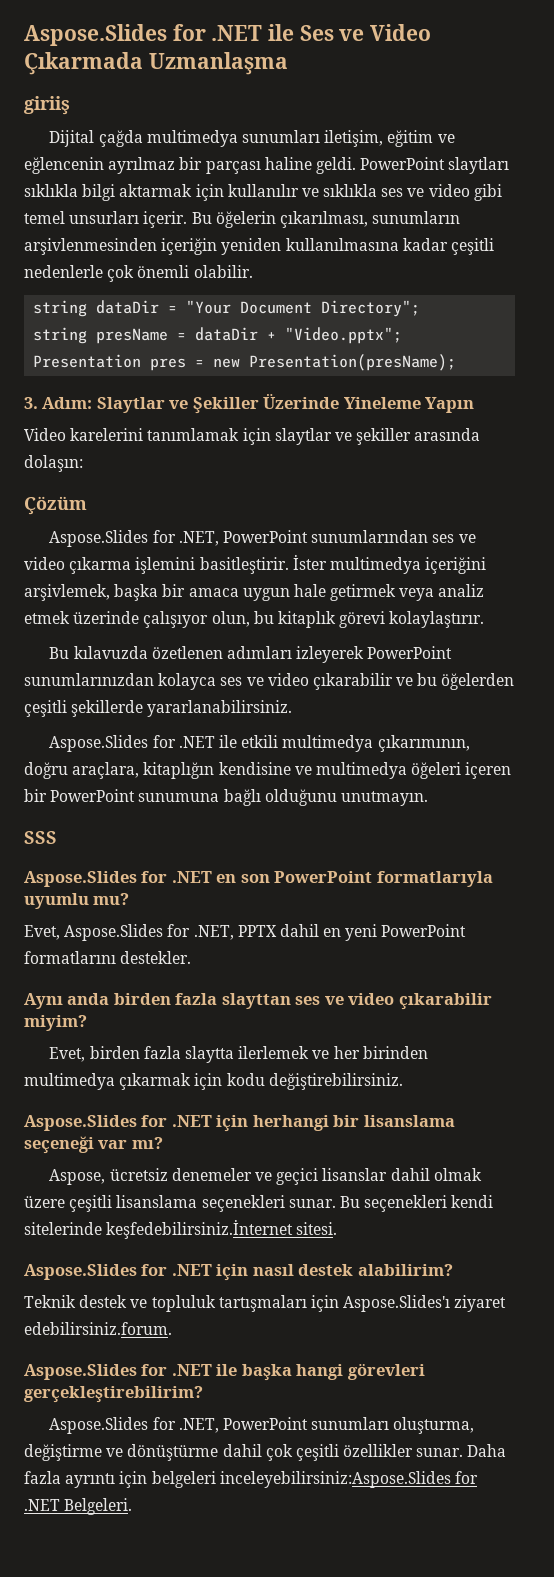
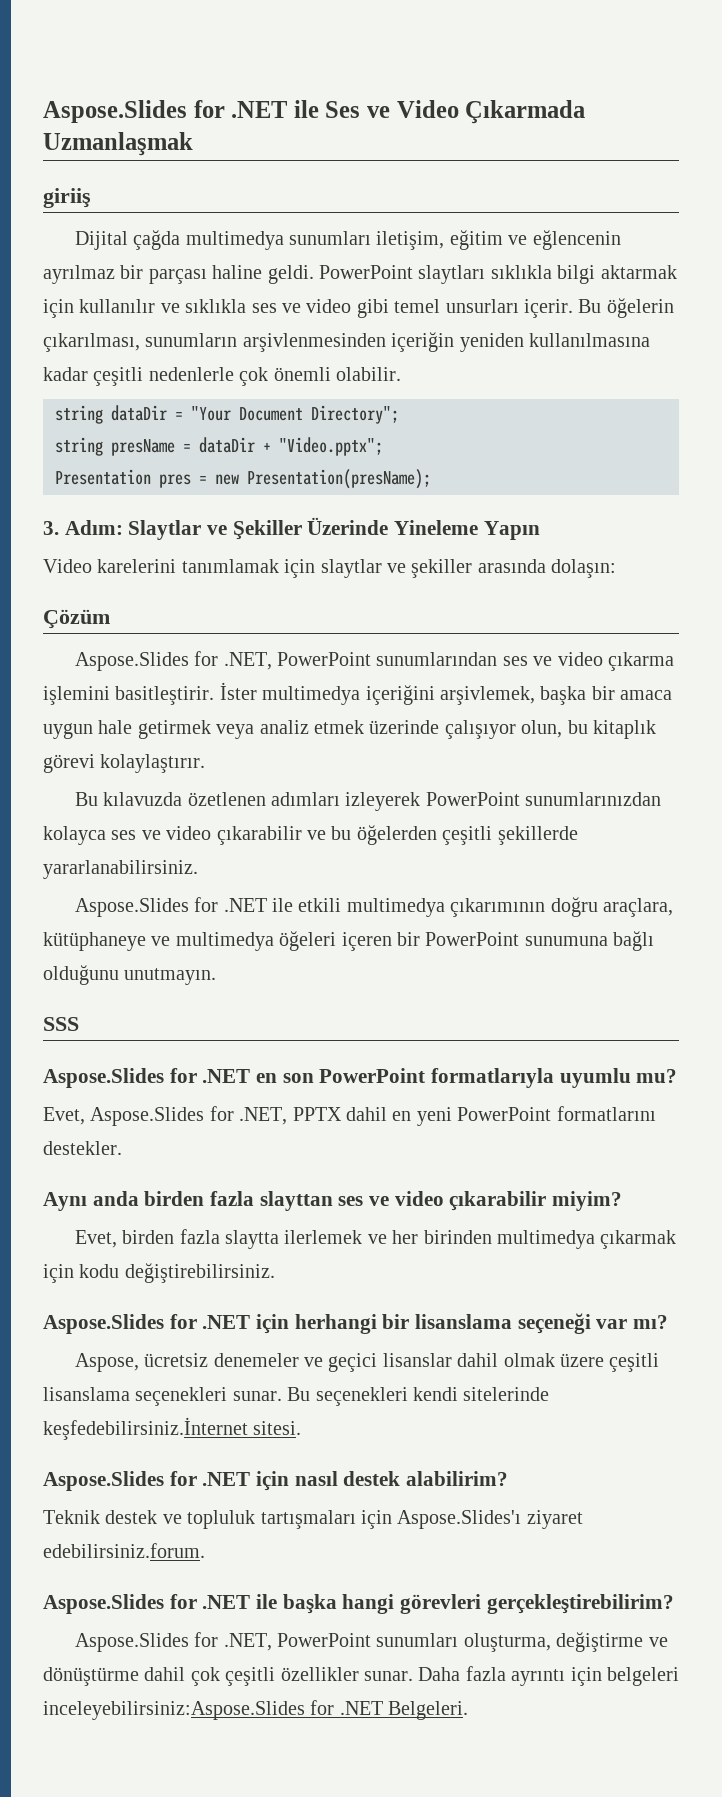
[148,52,288,75] Uzmanlaşma -> [43,132,193,156] Uzmanlaşmak
[377,735,470,752] çıkarımının, -> [450,898,546,917] çıkarımının
[143,762,291,779] kitaplığın kendisine -> [43,932,146,951] kütüphaneye

